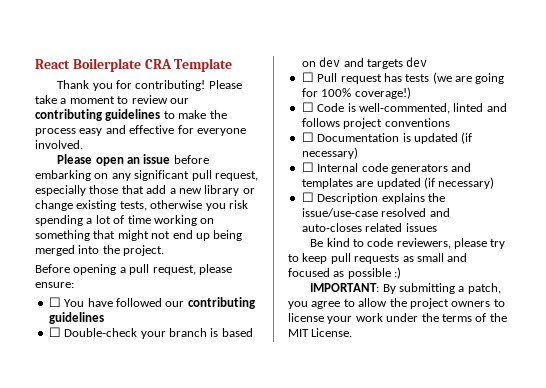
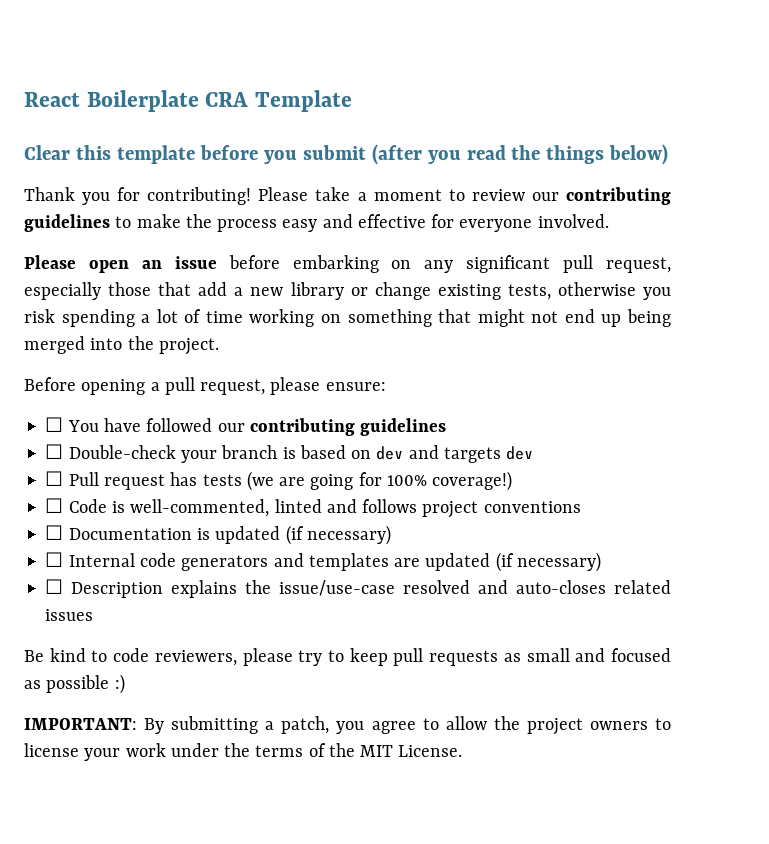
(233, 65) none -> [24,144,669,165] // Clear this template before you submit (after you read the things below)

